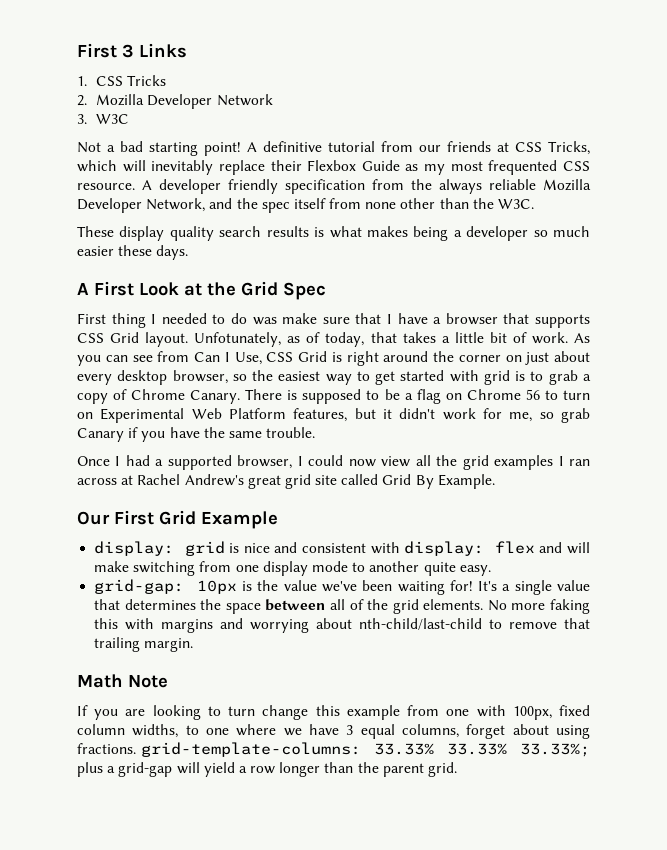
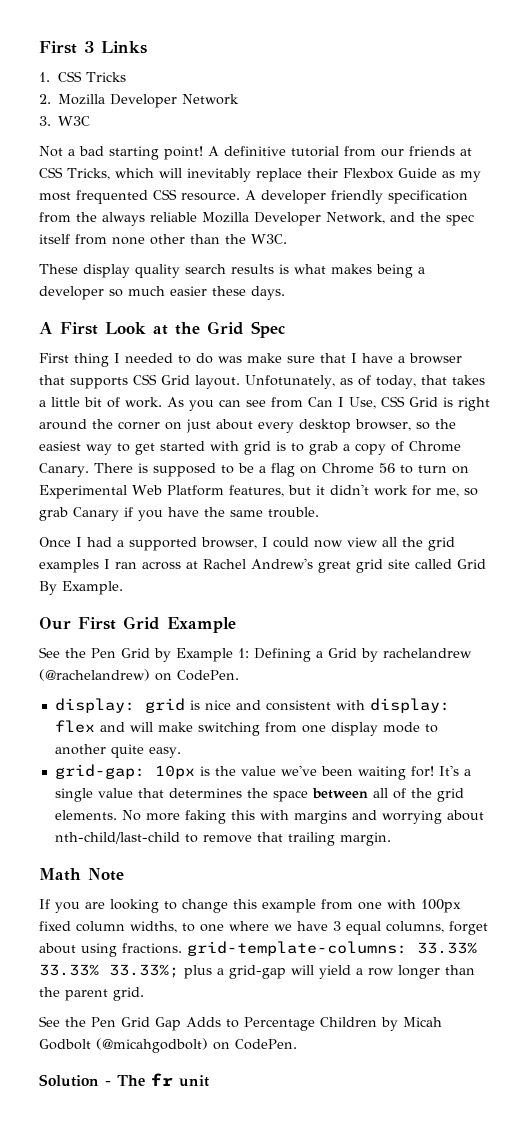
(278, 520) none -> [39,647,472,662] [39,669,239,681] // See the Pen Grid by Example 1: Defining a Grid by rachelandrew (@rachelandrew) on CodePen.
[228,706,256,716] turn -> (177, 905) none
[512,706,552,720] 100px, -> [421,899,461,913] 100px
(458, 769) none -> [39,1016,442,1031] [39,1038,297,1053] [39,1073,209,1087] // See the Pen Grid Gap Adds to Percentage Children by Micah Godbolt (@micahgodbolt) on CodePen. // Solution - The fr unit

